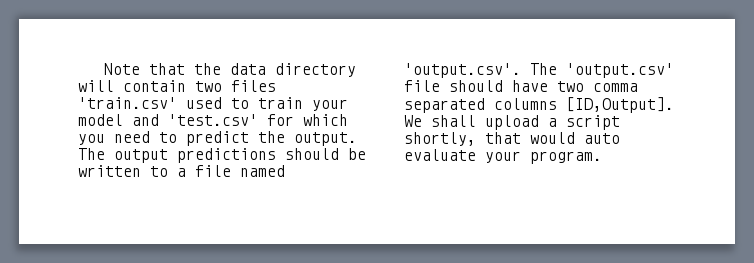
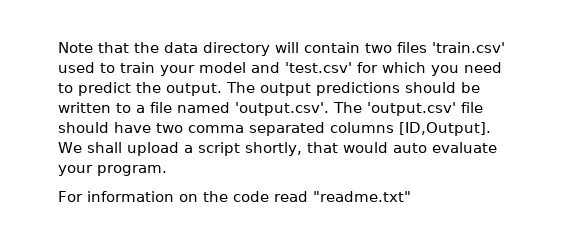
(602, 157) none -> [58,191,411,202] // For information on the code read "readme.txt"

